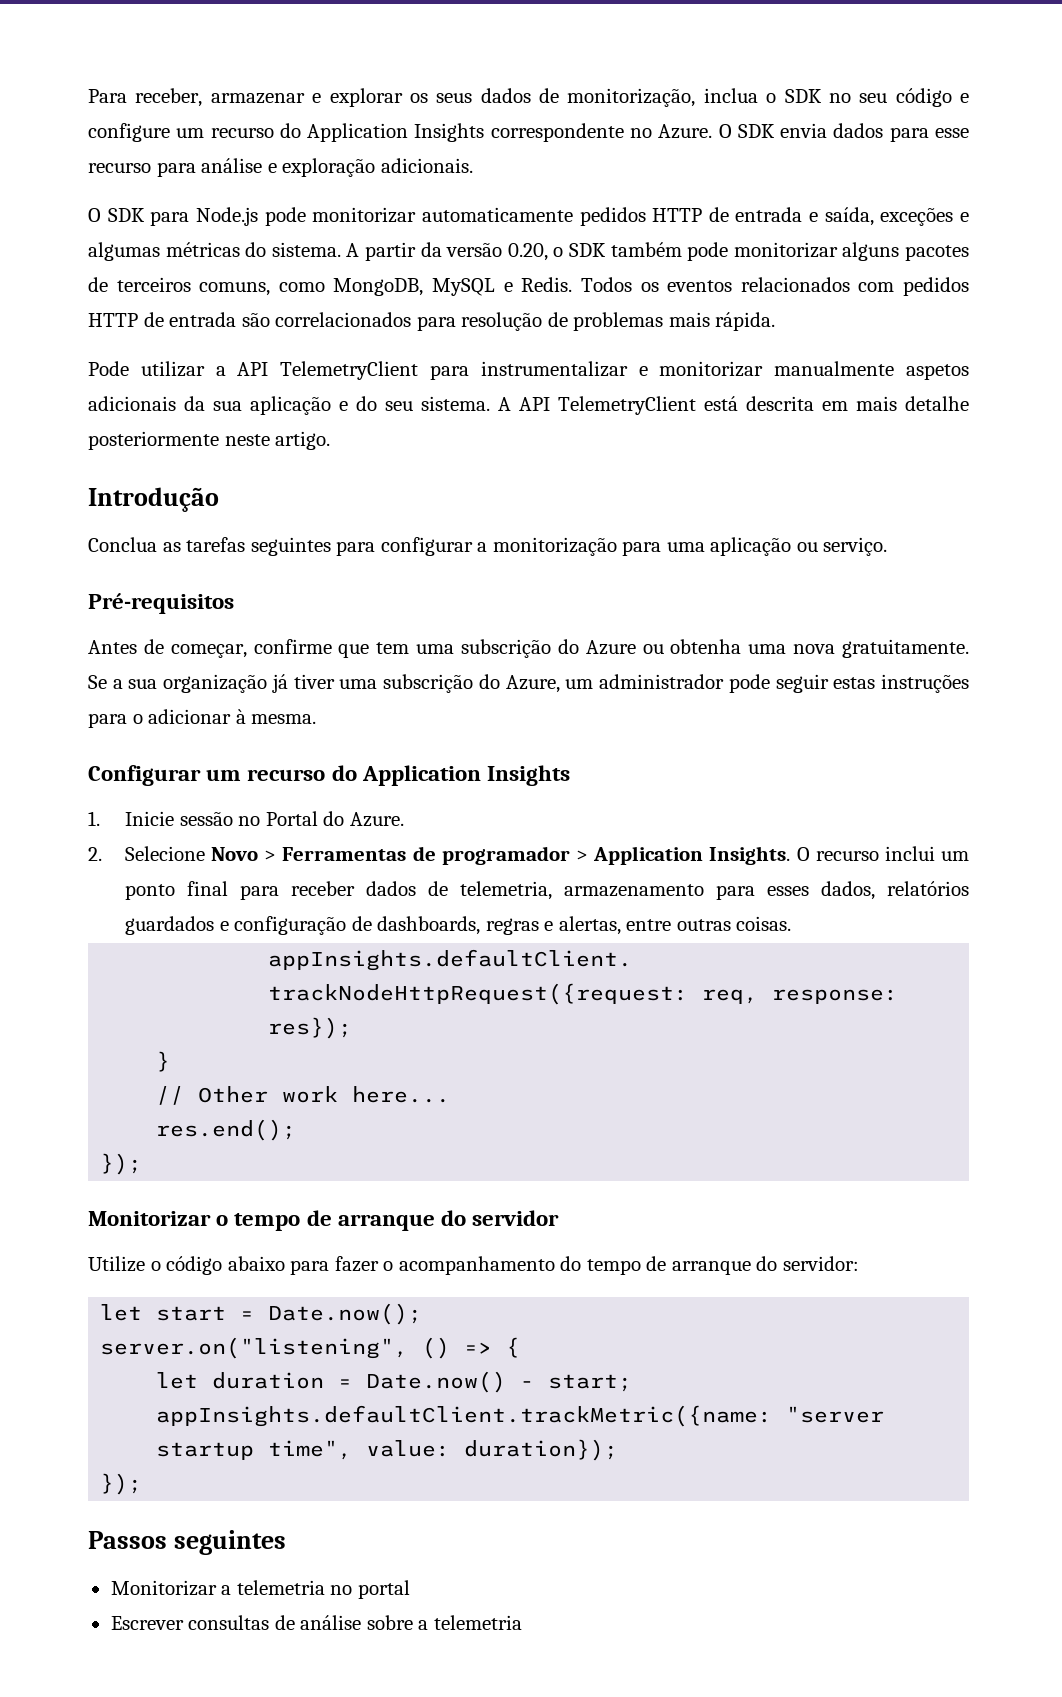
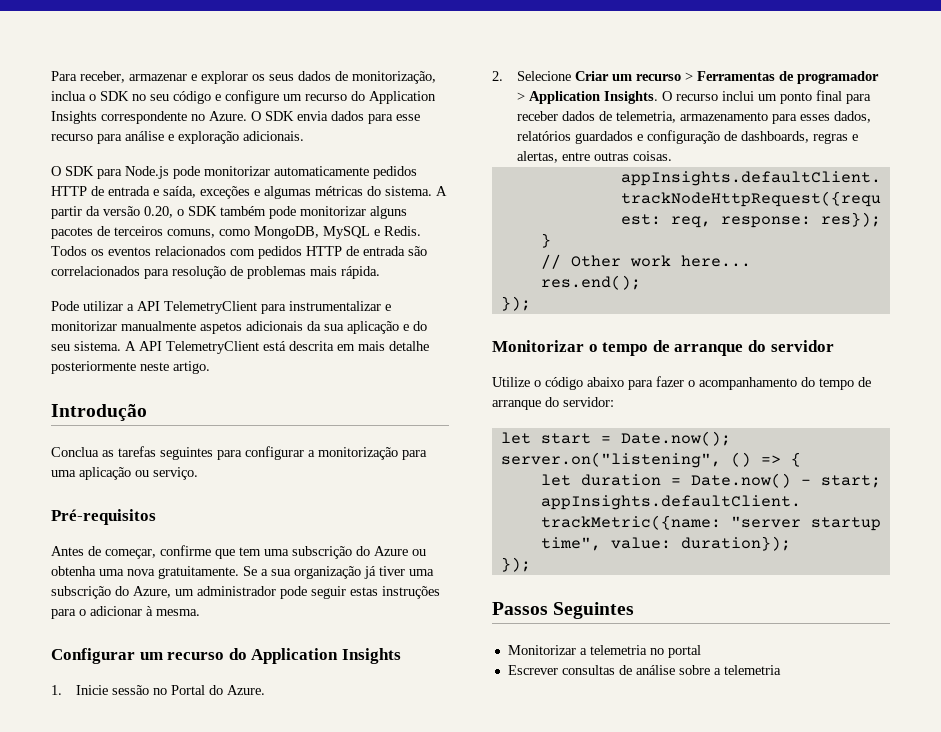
[211,847,259,861] Novo -> [575,71,682,81] Criar um recurso
[173,1530,286,1555] seguintes -> [553,602,635,619] Seguintes

